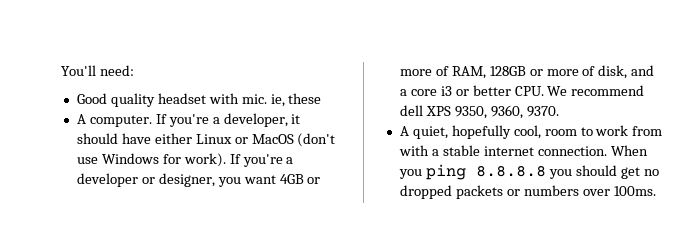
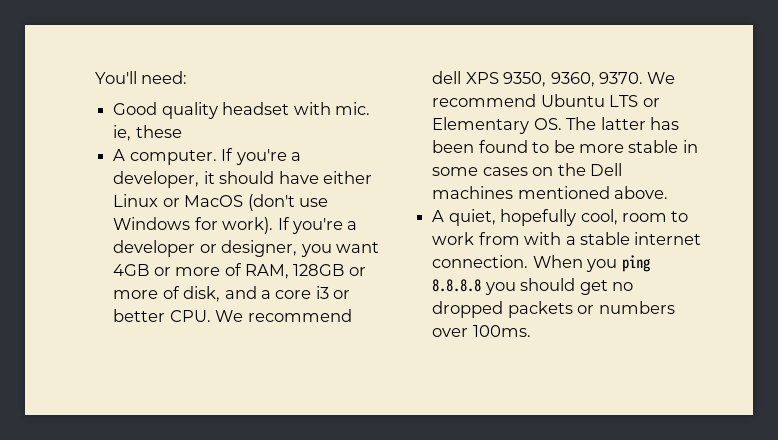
(559, 111) none -> [647,72,676,84] [432,94,660,107] [432,117,679,134] [432,140,698,153] [432,163,622,176] [432,186,669,199] We recommend Ubuntu LTS or Elementary OS. The latter has been found to be more stable in some cases on the Dell machines mentioned above.

